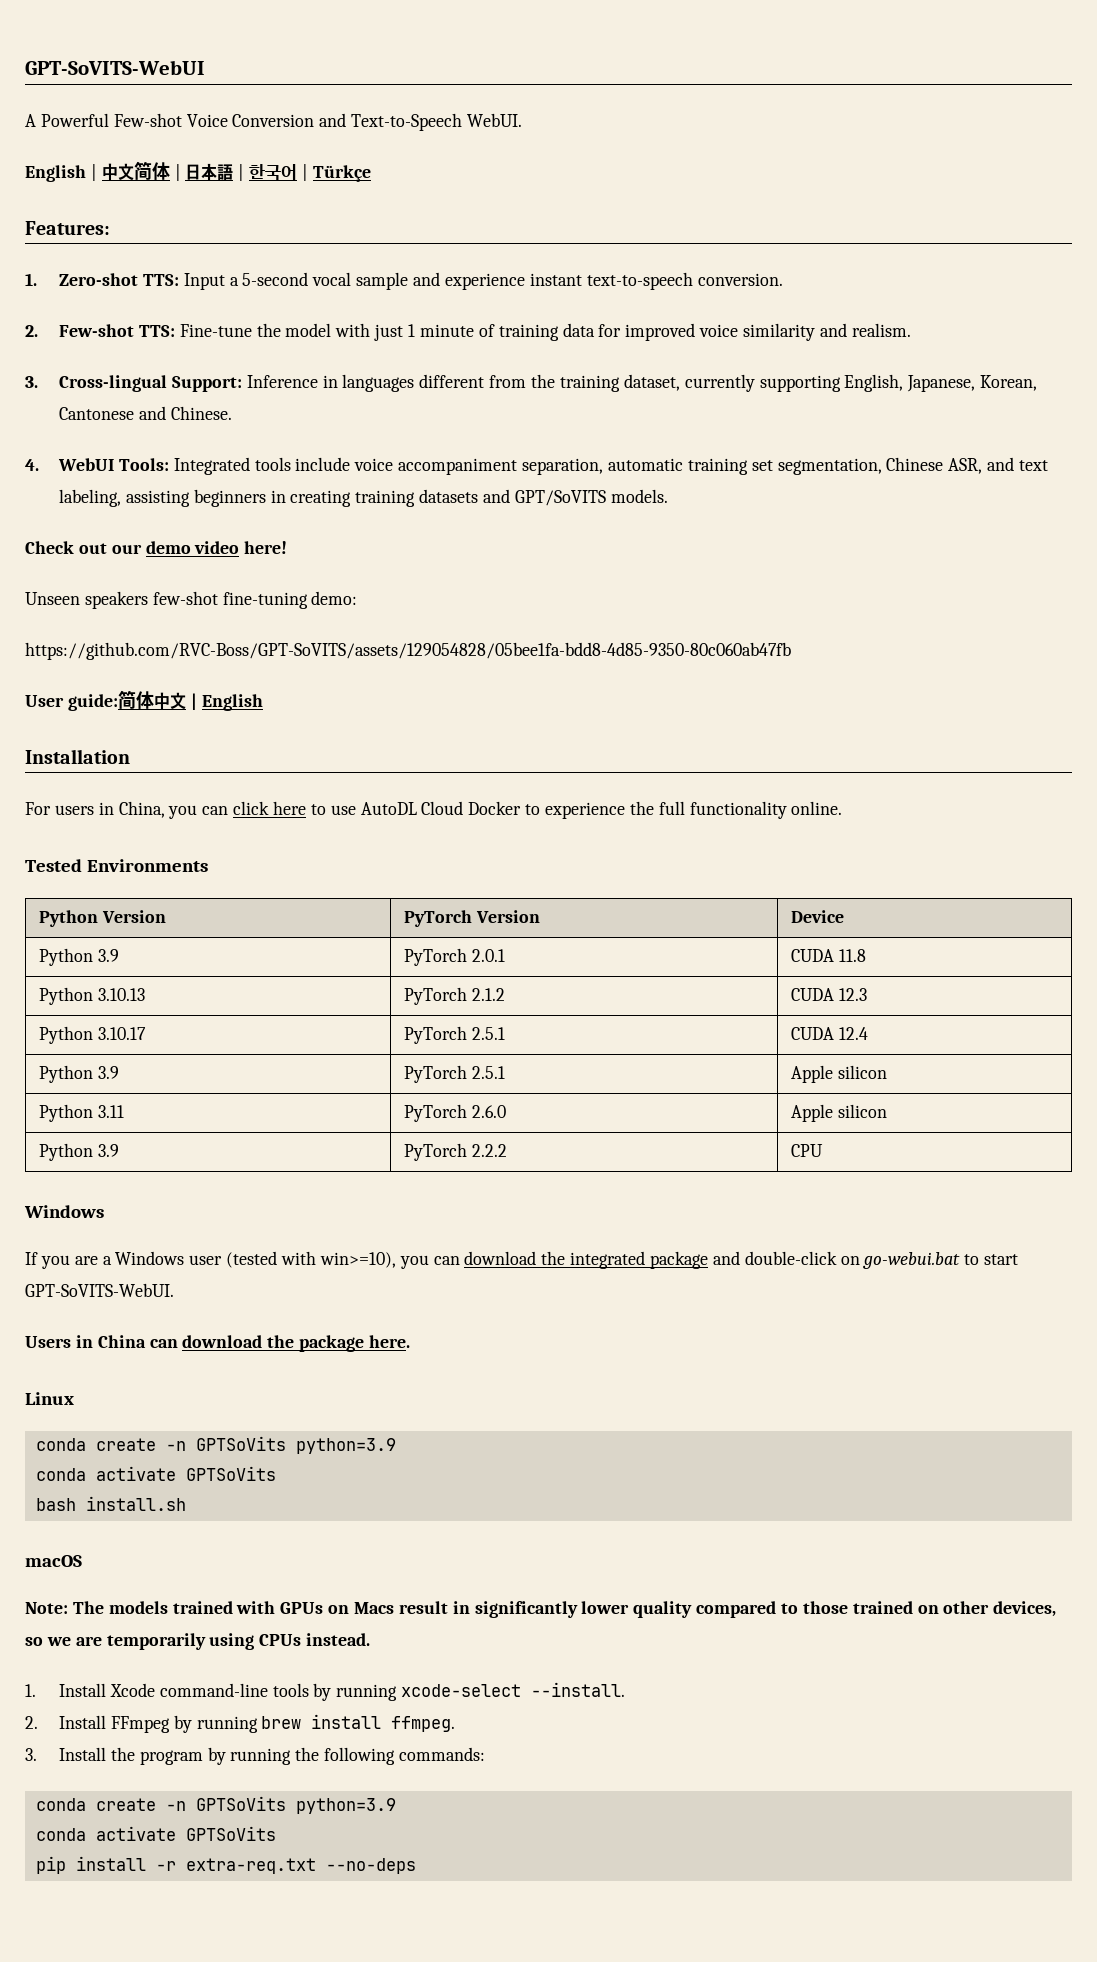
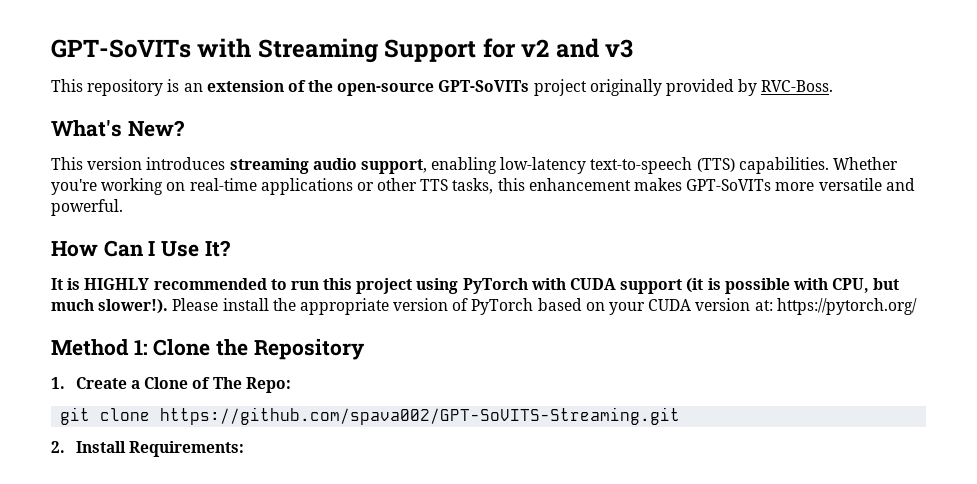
[25,60,205,75] [25,113,523,131] [25,161,371,182] [25,221,110,235] [25,272,783,290] [25,323,911,341] [25,374,1038,392] [59,406,232,420] [25,457,1048,475] [59,489,668,507] [25,541,288,554] [25,591,358,609] [25,642,791,660] [25,690,263,711] [25,749,130,764] [25,801,843,819] [25,859,209,872] [39,910,167,927] [404,910,541,927] [791,910,845,923] [39,948,120,966] [404,948,506,966] [791,949,867,962] [39,987,146,1005] [404,987,506,1005] [791,988,868,1001] [39,1026,147,1044] [404,1026,506,1044] [791,1027,869,1040] [39,1065,120,1083] [404,1065,506,1083] [791,1065,888,1083] [39,1104,125,1122] [404,1104,507,1122] [791,1104,888,1122] [39,1143,120,1161] [404,1143,508,1161] [791,1144,824,1157] [24,1205,104,1218] [25,1251,1019,1269] [25,1283,174,1297] [25,1335,411,1352] [25,1392,74,1405] [35,1436,396,1454] [35,1466,276,1481] [35,1496,186,1511] [25,1555,82,1567] [25,1601,1057,1618] [25,1633,371,1650] [25,1682,626,1701] [25,1714,456,1733] [25,1747,486,1765] [35,1796,396,1814] [35,1826,276,1841] [35,1856,416,1874] GPT-SoVITS-WebUI // A Powerful Few-shot Voice Conversion and Text-to-Speech WebUI. // English | 中文简体 | 日本語 | 한국어 | Türkçe // Features: // 1. Zero-shot TTS: Input a 5-second vocal sample and experience instant text-to-speech conversion. // 2. Few-shot TTS: Fine-tune the model with just 1 minute of training data for improved voice similarity and realism. // 3. Cross-lingual Support: Inference in languages different from the training dataset, currently supporting English, Japanese, Korean, Cantonese and Chinese. // 4. WebUI Tools: Integrated tools include voice accompaniment separation, automatic training set segmentation, Chinese ASR, and text labeling, assisting beginners in creating training datasets and GPT/SoVITS models. // Check out our demo video here! // Unseen speakers few-shot fine-tuning demo: // https://github.com/RVC-Boss/GPT-SoVITS/assets/129054828/05bee1fa-bdd8-4d85-9350-80c060ab47fb // User guide:简体中文 | English // Installation // For users in China, you can click here to use AutoDL Cloud Docker to experience the full functionality online. // Tested Environments // Python Version | PyTorch Version | Device // Python 3.9 | PyTorch 2.0.1 | CUDA 11.8 // Python 3.10.13 | PyTorch 2.1.2 | CUDA 12.3 // Python 3.10.17 | PyTorch 2.5.1 | CUDA 12.4 // Python 3.9 | PyTorch 2.5.1 | Apple silicon // Python 3.11 | PyTorch 2.6.0 | Apple silicon // Python 3.9 | PyTorch 2.2.2 | CPU // Windows // If you are a Windows user (tested with win>=10), you can download the integrated package and double-click on go-webui.bat to start GPT-SoVITS-WebUI. // Users in China can download the package here. // Linux // conda create -n GPTSoVits python=3.9 // conda activate GPTSoVits // bash install.sh // macOS // Note: The models trained with GPUs on Macs result in significantly lower quality compared to those trained on other devices, so we are temporarily using CPUs instead. // 1. Install Xcode command-line tools by running xcode-select --install. // 2. Install FFmpeg by running brew install ffmpeg. // 3. Install the program by running the following commands: // conda create -n GPTSoVits python=3.9 // conda activate GPTSoVits // pip install -r extra-req.txt --no-deps -> [51,38,634,63] [51,79,834,96] [51,120,185,137] [51,157,899,174] [51,178,915,195] [51,199,123,216] [51,240,231,257] [51,278,900,294] [51,298,917,315] [51,339,365,360] [51,377,291,393] [60,407,681,425] [51,441,245,457] GPT-SoVITs with Streaming Support for v2 and v3 // This repository is an extension of the open-source GPT-SoVITs project originally provided by RVC-Boss. // What's New? // This version introduces streaming audio support, enabling low-latency text-to-speech (TTS) capabilities. Whether you're working on real-time applications or other TTS tasks, this enhancement makes GPT-SoVITs more versatile and powerful. // How Can I Use It? // It is HIGHLY recommended to run this project using PyTorch with CUDA support (it is possible with CPU, but much slower!). Please install the appropriate version of PyTorch based on your CUDA version at: https://pytorch.org/ // Method 1: Clone the Repository // 1. Create a Clone of The Repo: // git clone https://github.com/spava002/GPT-SoVITS-Streaming.git // 2. Install Requirements:

